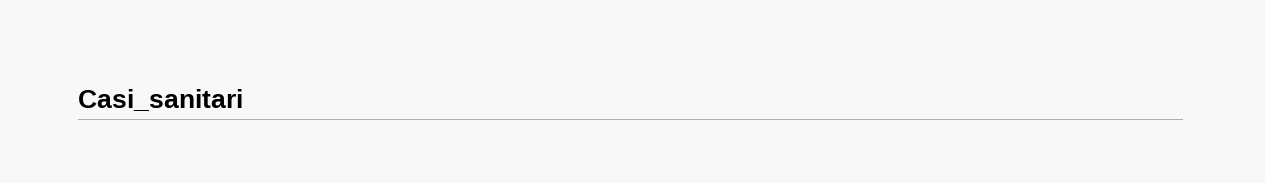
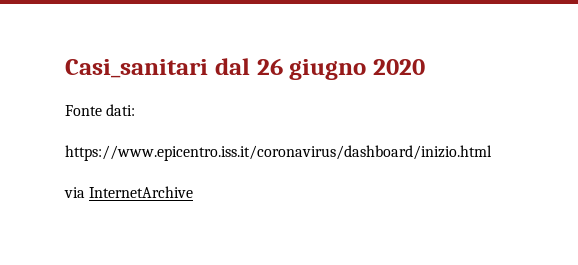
(243, 100) none -> [214,58,425,80] [65,104,136,116] [65,145,492,161] [64,186,194,198] dal 26 giugno 2020 // Fonte dati: // https://www.epicentro.iss.it/coronavirus/dashboard/inizio.html // via InternetArchive

